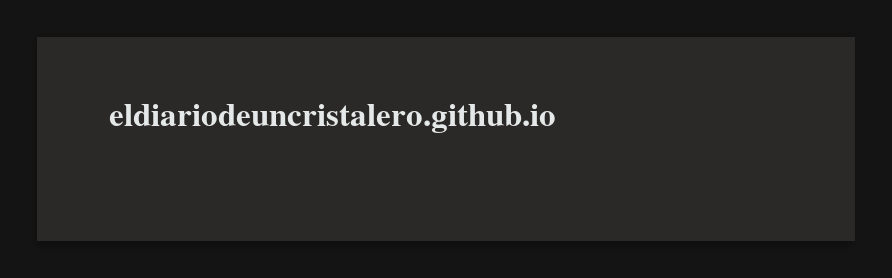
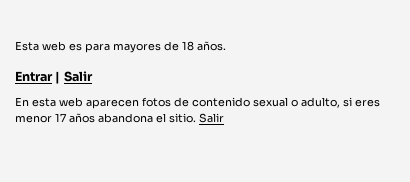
[109,104,556,133] eldiariodeuncristalero.github.io -> [15,41,226,53] [15,71,93,84] [15,97,380,109] [15,113,224,123] Esta web es para mayores de 18 años. // Entrar | Salir // En esta web aparecen fotos de contenido sexual o adulto, si eres menor 17 años abandona el sitio. Salir

